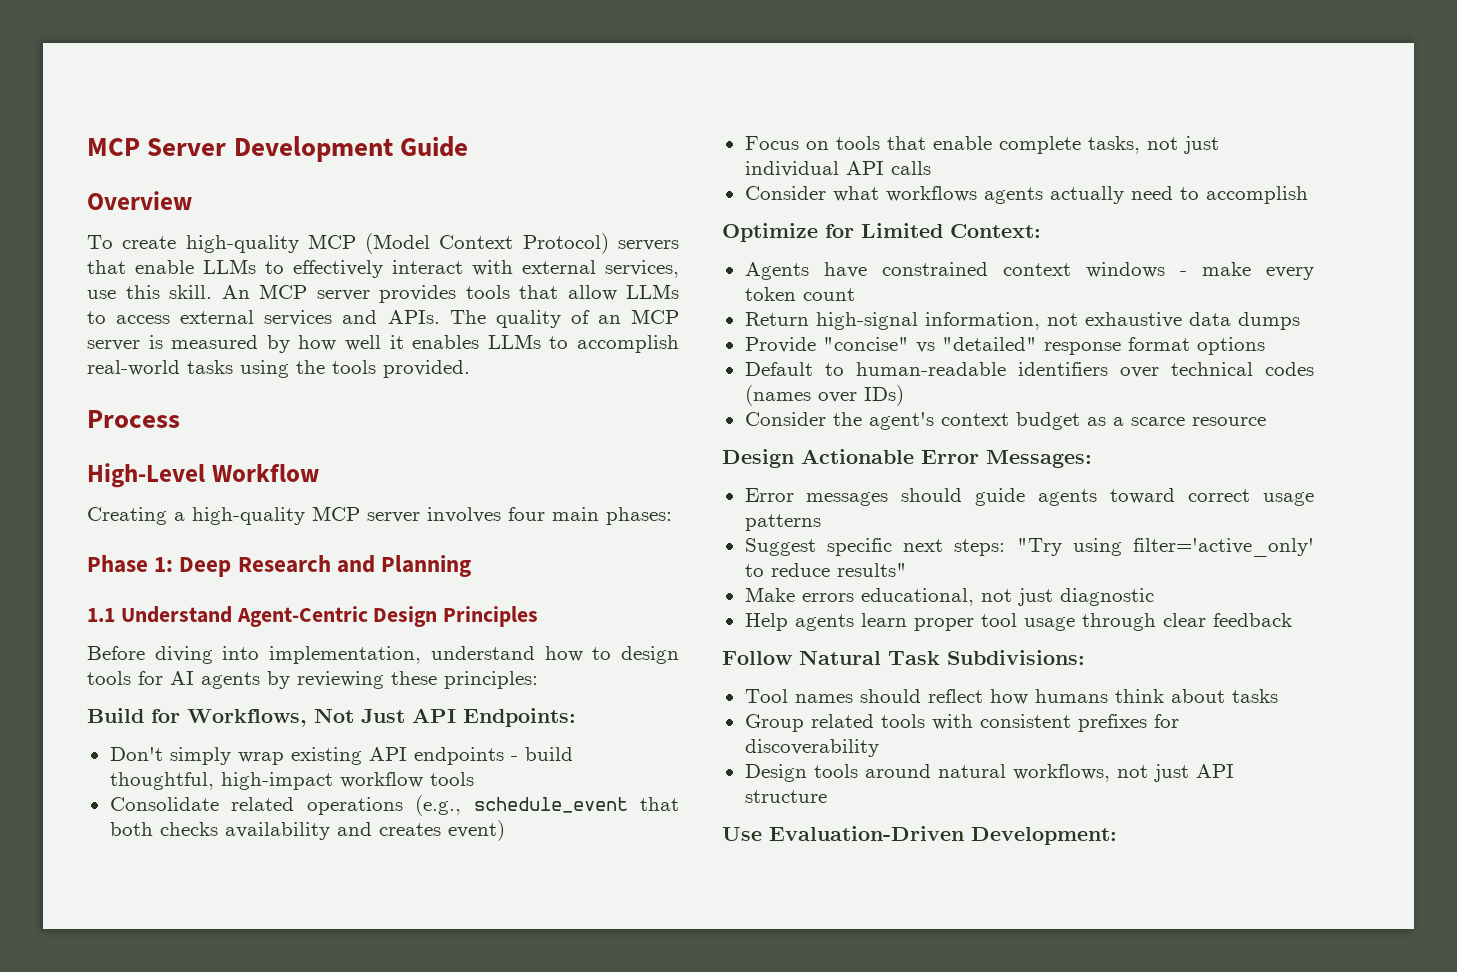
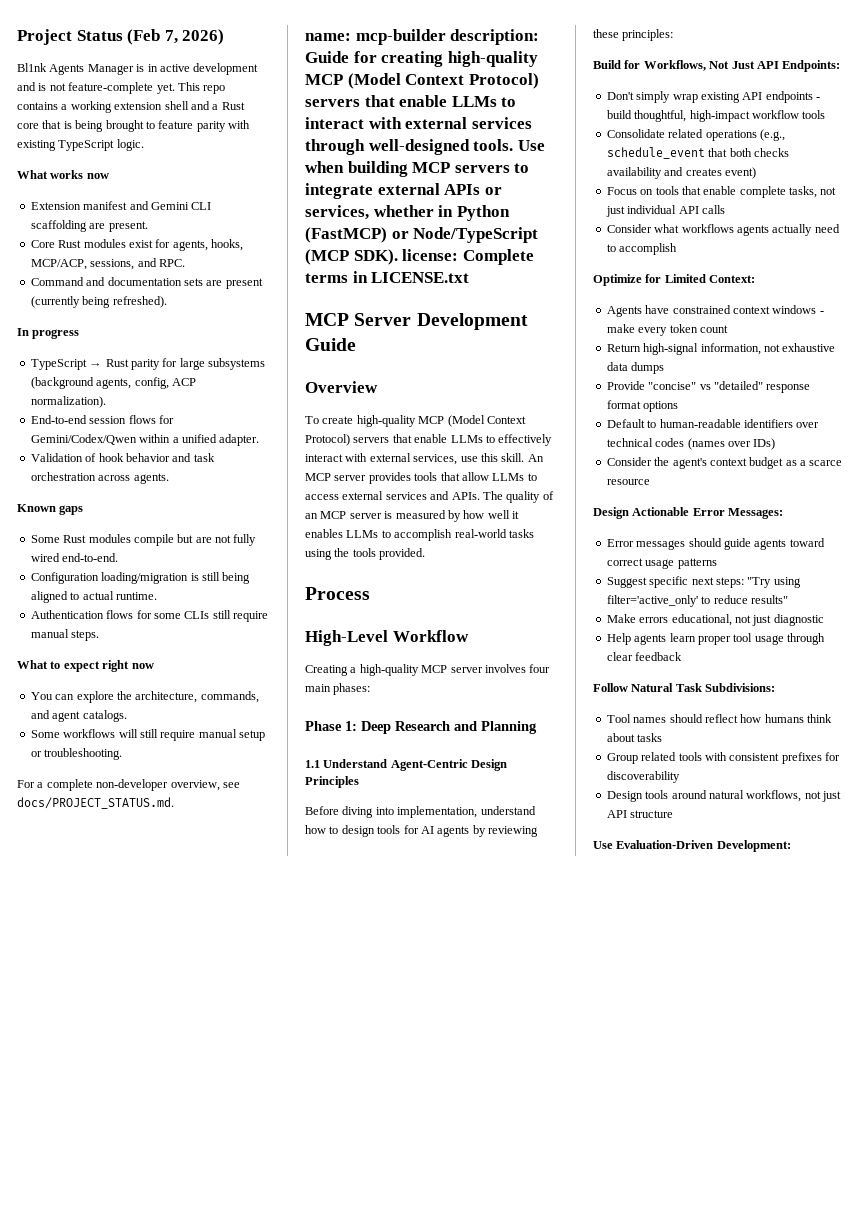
(87, 147) none -> [17,29,225,45] [17,63,259,75] [17,82,226,94] [17,101,245,113] [17,120,250,132] [17,139,144,151] [17,170,109,179] [30,201,212,210] [30,220,148,232] [30,239,243,251] [30,258,185,270] [30,277,263,289] [30,296,167,308] [17,328,80,339] [30,358,265,370] [30,377,196,389] [30,396,106,408] [30,415,174,424] [30,434,260,446] [30,453,215,462] [30,472,169,484] [17,504,84,515] [30,534,257,546] [30,553,119,562] [30,572,251,584] [30,591,157,603] [30,610,268,622] [30,629,100,641] [17,660,154,672] [30,691,259,703] [30,710,127,722] [30,729,265,741] [30,748,123,760] [17,779,240,791] [17,797,174,809] [305,29,540,45] [305,51,538,67] [305,73,539,89] [305,95,517,107] [305,117,532,129] [305,139,545,155] [305,161,530,177] [305,183,502,199] [305,205,510,221] [305,227,539,243] [305,249,534,265] [305,271,470,283] Project Status (Feb 7, 2026) // Bl1nk Agents Manager is in active development and is not feature‑complete yet. This repo contains a working extension shell and a Rust core that is being brought to feature parity with existing TypeScript logic. // What works now // Extension manifest and Gemini CLI scaffolding are present. // Core Rust modules exist for agents, hooks, MCP/ACP, sessions, and RPC. // Command and documentation sets are present (currently being refreshed). // In progress // TypeScript → Rust parity for large subsystems (background agents, config, ACP normalization). // End‑to‑end session flows for Gemini/Codex/Qwen within a unified adapter. // Validation of hook behavior and task orchestration across agents. // Known gaps // Some Rust modules compile but are not fully wired end‑to‑end. // Configuration loading/migration is still being aligned to actual runtime. // Authentication flows for some CLIs still require manual steps. // What to expect right now // You can explore the architecture, commands, and agent catalogs. // Some workflows will still require manual setup or troubleshooting. // For a complete non‑developer overview, see docs/PROJECT_STATUS.md. // name: mcp-builder description: Guide for creating high-quality MCP (Model Context Protocol) servers that enable LLMs to interact with external services through well-designed tools. Use when building MCP servers to integrate external APIs or services, whether in Python (FastMCP) or Node/TypeScript (MCP SDK). license: Complete terms in LICENSE.txt //

